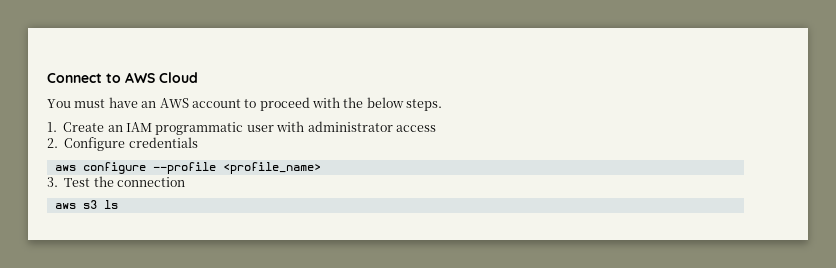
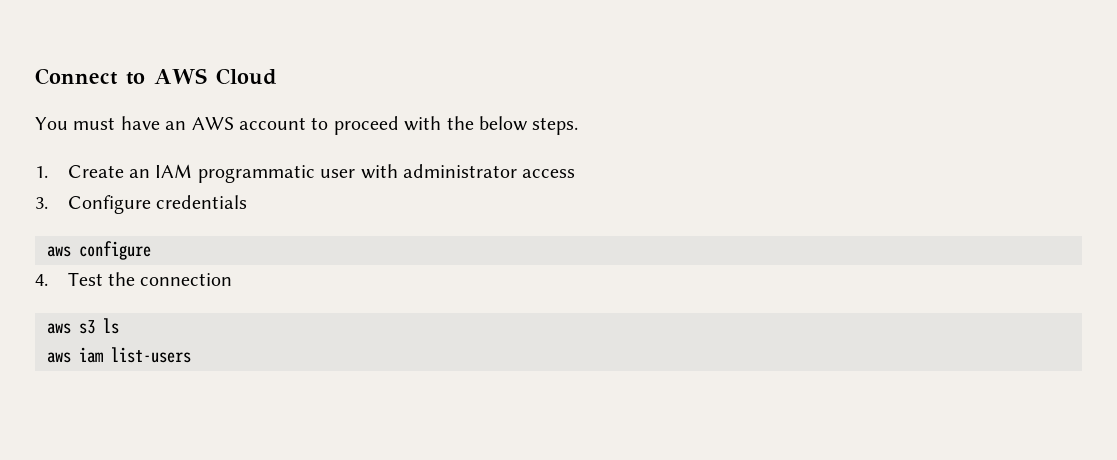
[47,138,58,148] 2. -> [35,197,48,209] 3.
[152,162,321,174] [47,177,58,187] --profile <profile_name> // 3. -> [35,274,48,286] // 4.
(118, 204) none -> [47,347,191,363] // aws iam list-users

